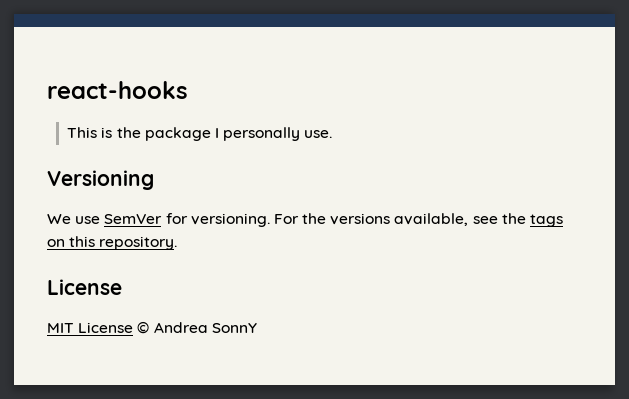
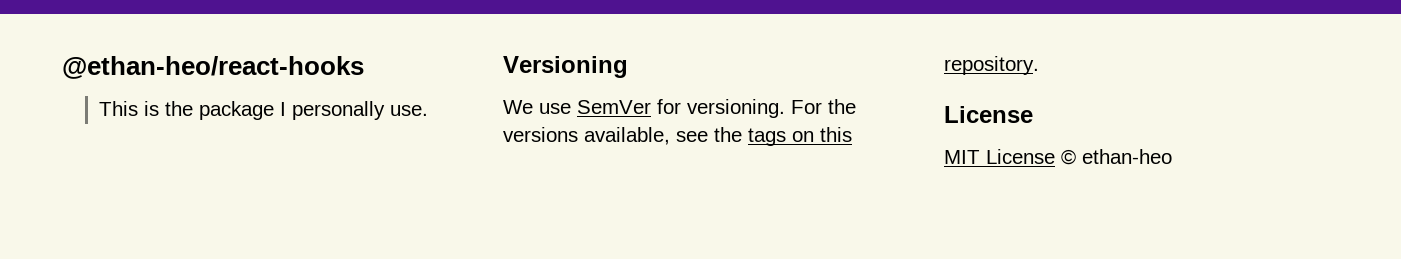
[47,81,188,99] react-hooks -> [62,56,364,79] @ethan-heo/react-hooks
[153,322,257,333] Andrea SonnY -> [1082,149,1172,164] ethan-heo

